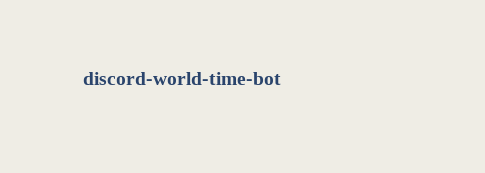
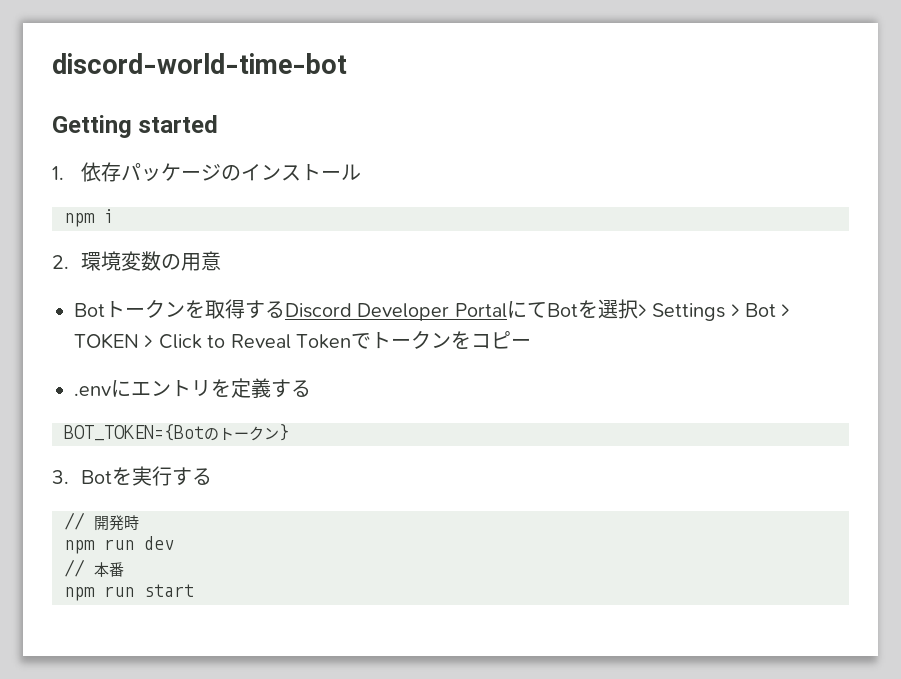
(281, 78) none -> [52,115,219,138] [52,162,362,182] [64,209,114,227] [52,251,222,271] [74,299,791,321] [74,330,531,349] [74,378,311,398] [64,424,289,441] [52,466,213,486] [64,512,139,531] [64,536,174,554] [64,559,124,577] [64,584,194,601] // Getting started // 1.依存パッケージのインストール // npm i // 2.環境変数の用意 // Botトークンを取得するDiscord Developer PortalにてBotを選択> Settings > Bot > TOKEN > Click to Reveal Tokenでトークンをコピー // .envにエントリを定義する // BOT_TOKEN={Botのトークン} // 3. Botを実行する // // 開発時 // npm run dev // // 本番 // npm run start

